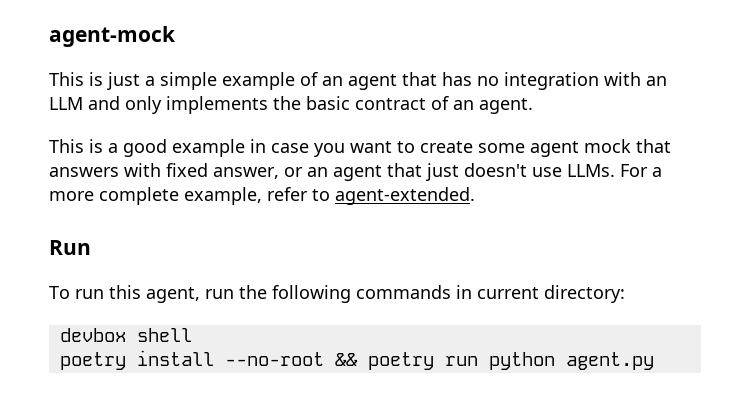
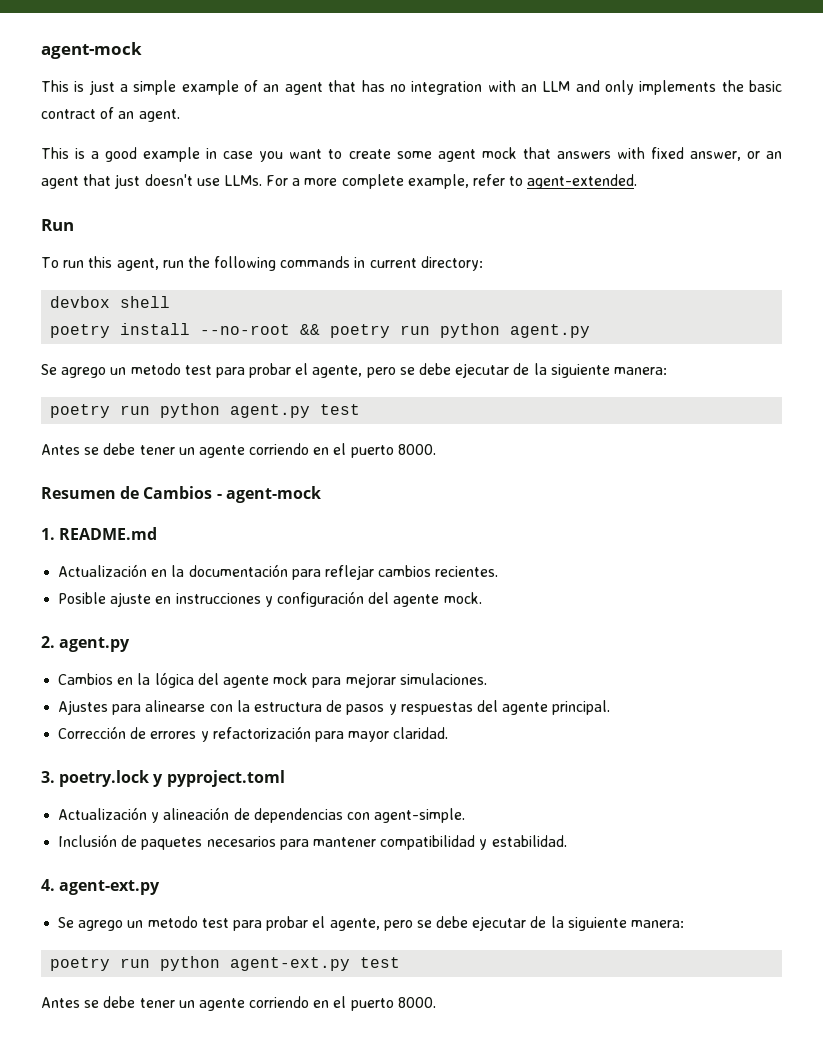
(654, 361) none -> [41,363,667,378] [50,403,361,418] [41,443,436,458] [41,486,321,503] [41,527,158,540] [58,564,499,580] [58,591,482,607] [41,636,131,652] [58,672,487,688] [58,700,611,715] [58,726,449,742] [41,770,285,787] [58,807,466,823] [58,834,567,850] [41,879,161,895] [58,916,685,931] [50,956,401,971] [41,996,436,1011] // Se agrego un metodo test para probar el agente, pero se debe ejecutar de la siguiente manera: // poetry run python agent.py test // Antes se debe tener un agente corriendo en el puerto 8000. // Resumen de Cambios - agent-mock // 1. README.md // Actualización en la documentación para reflejar cambios recientes. // Posible ajuste en instrucciones y configuración del agente mock. // 2. agent.py // Cambios en la lógica del agente mock para mejorar simulaciones. // Ajustes para alinearse con la estructura de pasos y respuestas del agente principal. // Corrección de errores y refactorización para mayor claridad. // 3. poetry.lock y pyproject.toml // Actualización y alineación de dependencias con agent-simple. // Inclusión de paquetes necesarios para mantener compatibilidad y estabilidad. // 4. agent-ext.py // Se agrego un metodo test para probar el agente, pero se debe ejecutar de la siguiente manera: // poetry run python agent-ext.py test // Antes se debe tener un agente corriendo en el puerto 8000.

